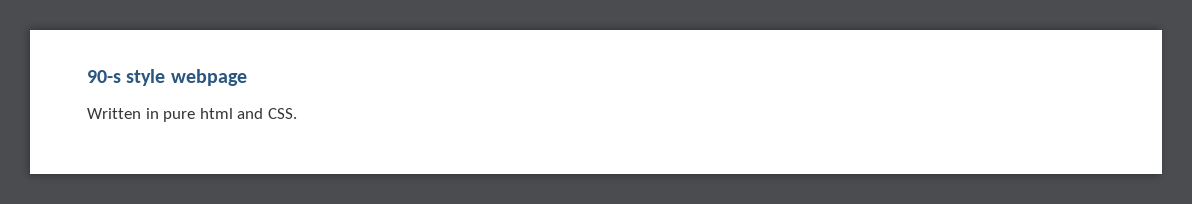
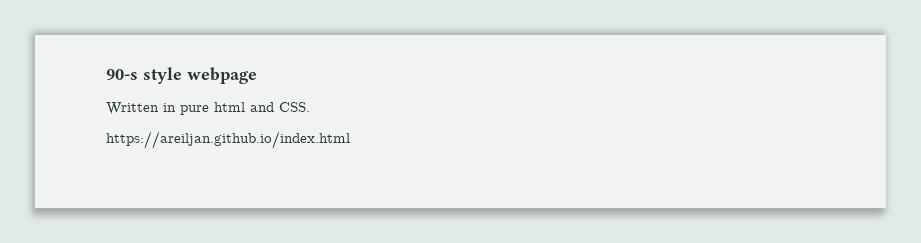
(297, 113) none -> [106,131,350,149] // https://areiljan.github.io/index.html

